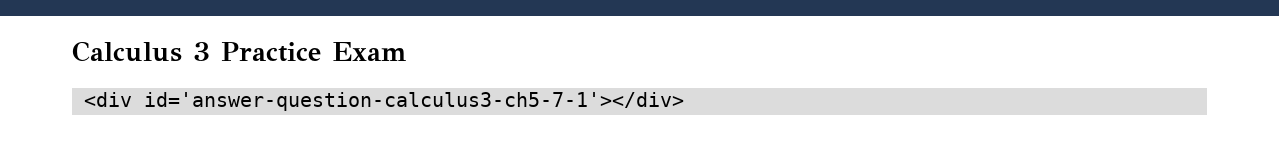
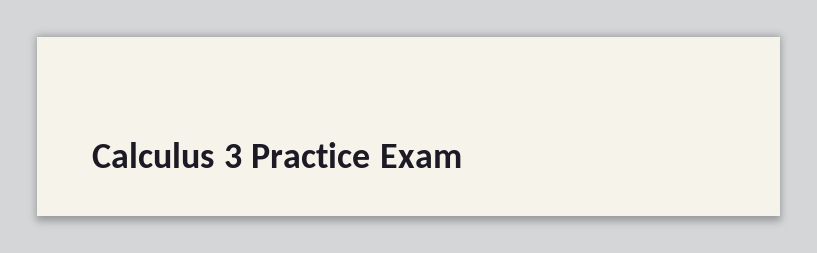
[84,92,685,111] // <div id='answer-question-calculus3-ch5-7-1'></div> -> (463, 156) none

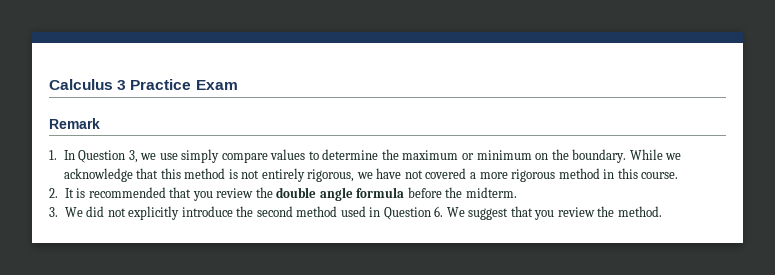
(463, 156) none -> [49,118,100,129] [49,149,682,163] [63,168,679,182] [49,187,517,201] [49,206,662,220] // Remark // 1. In Question 3, we use simply compare values to determine the maximum or minimum on the boundary. While we acknowledge that this method is not entirely rigorous, we have not covered a more rigorous method in this course. // 2. It is recommended that you review the double angle formula before the midterm. // 3. We did not explicitly introduce the second method used in Question 6. We suggest that you review the method.

